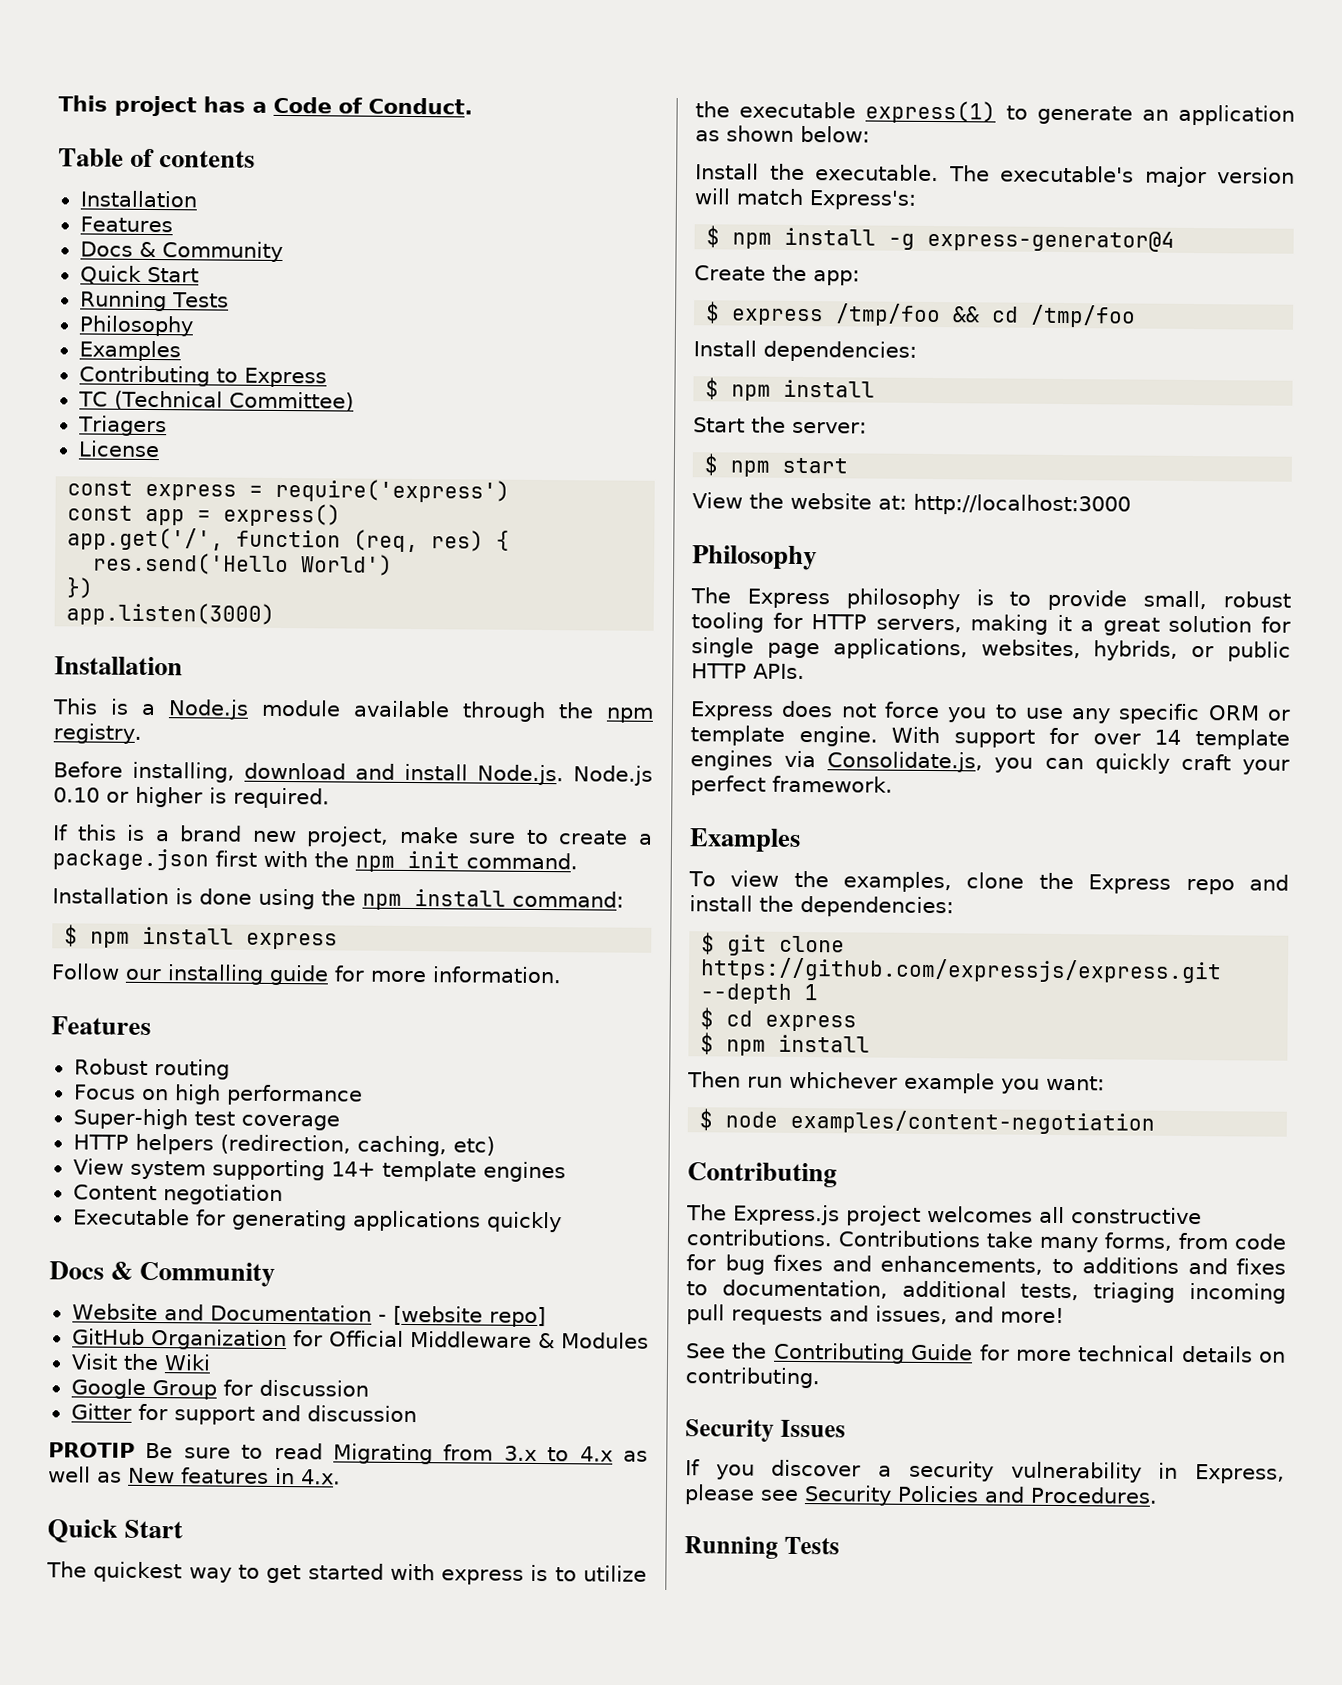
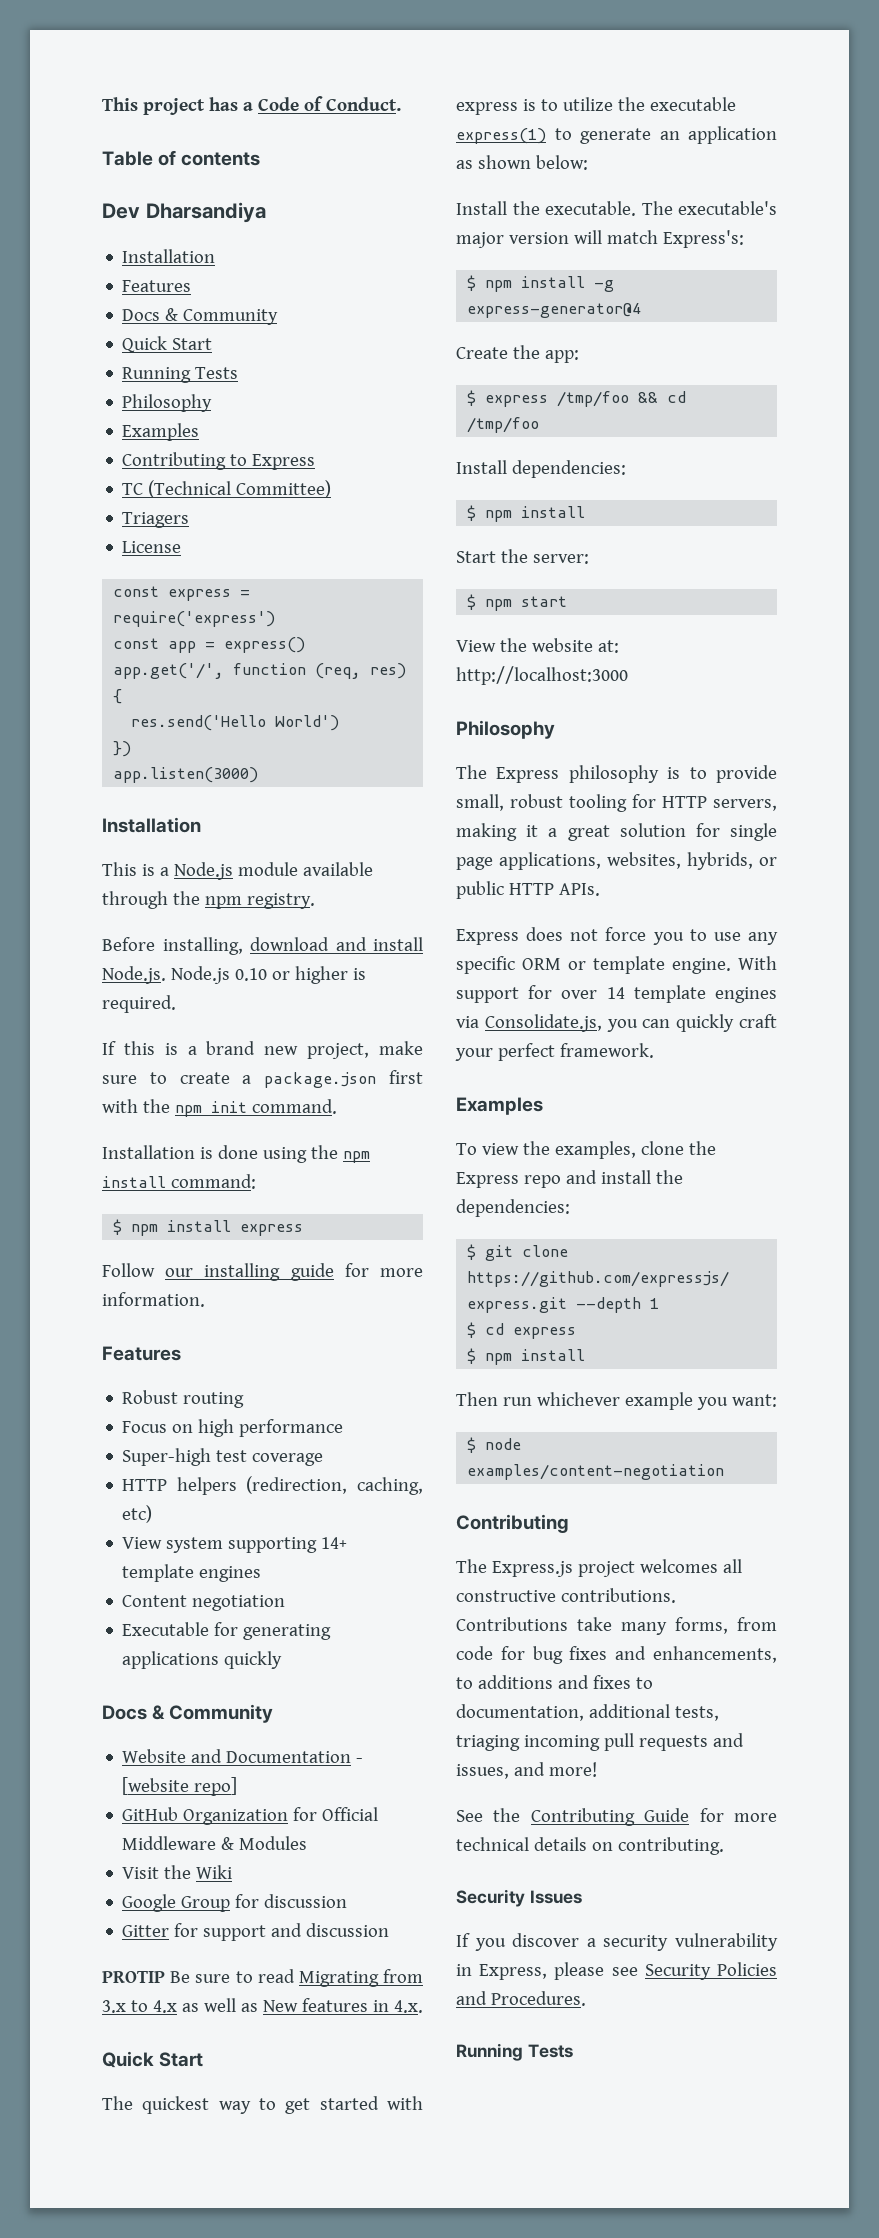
(256, 159) none -> [102,202,266,223] // Dev Dharsandiya

